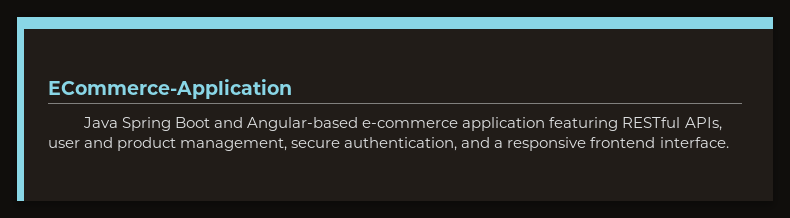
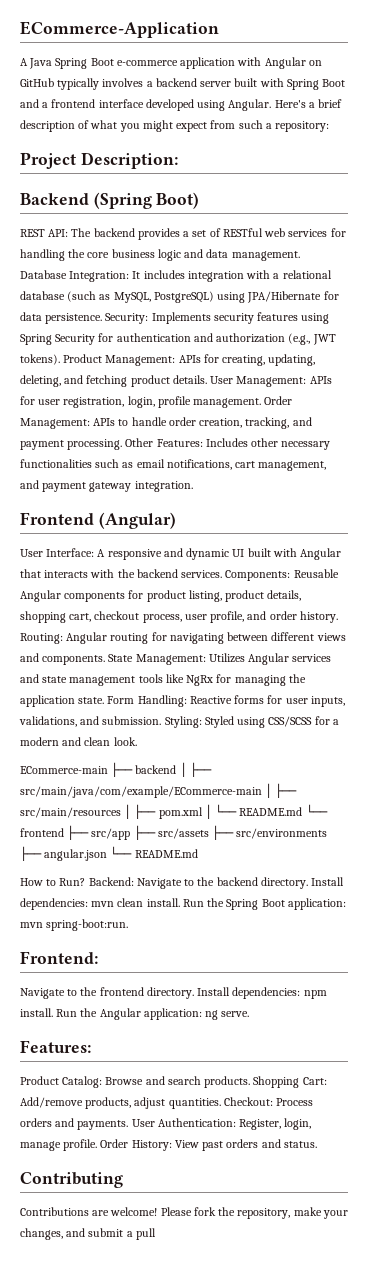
(292, 89) none -> [20,58,28,66] A
[214,117,722,131] [48,137,729,151] and Angular-based e-commerce application featuring RESTful APIs, user and product management, secure authentication, and a responsive frontend interface. -> [116,57,322,69] [20,78,346,90] [20,99,343,111] [20,120,330,132] [20,152,178,169] [20,192,200,209] [20,228,346,240] [20,249,300,261] [20,270,332,282] [20,291,339,303] [20,312,330,324] [20,333,336,345] [20,354,316,366] [20,375,332,387] [20,396,293,408] [20,417,312,429] [20,438,331,450] [20,459,327,471] [20,480,193,492] [20,512,176,529] [20,548,342,560] [20,569,339,581] [20,590,302,602] [20,611,338,623] [20,632,346,644] [20,653,332,665] [20,674,306,686] [20,695,345,707] [19,716,339,728] [20,737,137,746] [20,762,212,777] [20,783,298,798] [20,804,328,819] [20,825,328,840] [20,846,198,861] [20,877,345,889] [20,898,346,910] [20,919,129,931] [20,951,98,964] [20,987,327,999] [20,1008,250,1020] [20,1040,91,1053] [20,1076,327,1088] [20,1097,314,1109] [20,1118,312,1130] [20,1139,317,1151] [20,1172,123,1188] [20,1207,348,1219] [20,1228,156,1240] e-commerce application with Angular on GitHub typically involves a backend server built with Spring Boot and a frontend interface developed using Angular. Here's a brief description of what you might expect from such a repository: // Project Description: // Backend (Spring Boot) // REST API: The backend provides a set of RESTful web services for handling the core business logic and data management. Database Integration: It includes integration with a relational database (such as MySQL, PostgreSQL) using JPA/Hibernate for data persistence. Security: Implements security features using Spring Security for authentication and authorization (e.g., JWT tokens). Product Management: APIs for creating, updating, deleting, and fetching product details. User Management: APIs for user registration, login, profile management. Order Management: APIs to handle order creation, tracking, and payment processing. Other Features: Includes other necessary functionalities such as email notifications, cart management, and payment gateway integration. // Frontend (Angular) // User Interface: A responsive and dynamic UI built with Angular that interacts with the backend services. Components: Reusable Angular components for product listing, product details, shopping cart, checkout process, user profile, and order history. Routing: Angular routing for navigating between different views and components. State Management: Utilizes Angular services and state management tools like NgRx for managing the application state. Form Handling: Reactive forms for user inputs, validations, and submission. Styling: Styled using CSS/SCSS for a modern and clean look. // ECommerce-main ├── backend │ ├── src/main/java/com/example/ECommerce-main │ ├── src/main/resources │ ├── pom.xml │ └── README.md └── frontend ├── src/app ├── src/assets ├── src/environments ├── angular.json └── README.md // How to Run? Backend: Navigate to the backend directory. Install dependencies: mvn clean install. Run the Spring Boot application: mvn spring-boot:run. // Frontend: // Navigate to the frontend directory. Install dependencies: npm install. Run the Angular application: ng serve. // Features: // Product Catalog: Browse and search products. Shopping Cart: Add/remove products, adjust quantities. Checkout: Process orders and payments. User Authentication: Register, login, manage profile. Order History: View past orders and status. // Contributing // Contributions are welcome! Please fork the repository, make your changes, and submit a pull

